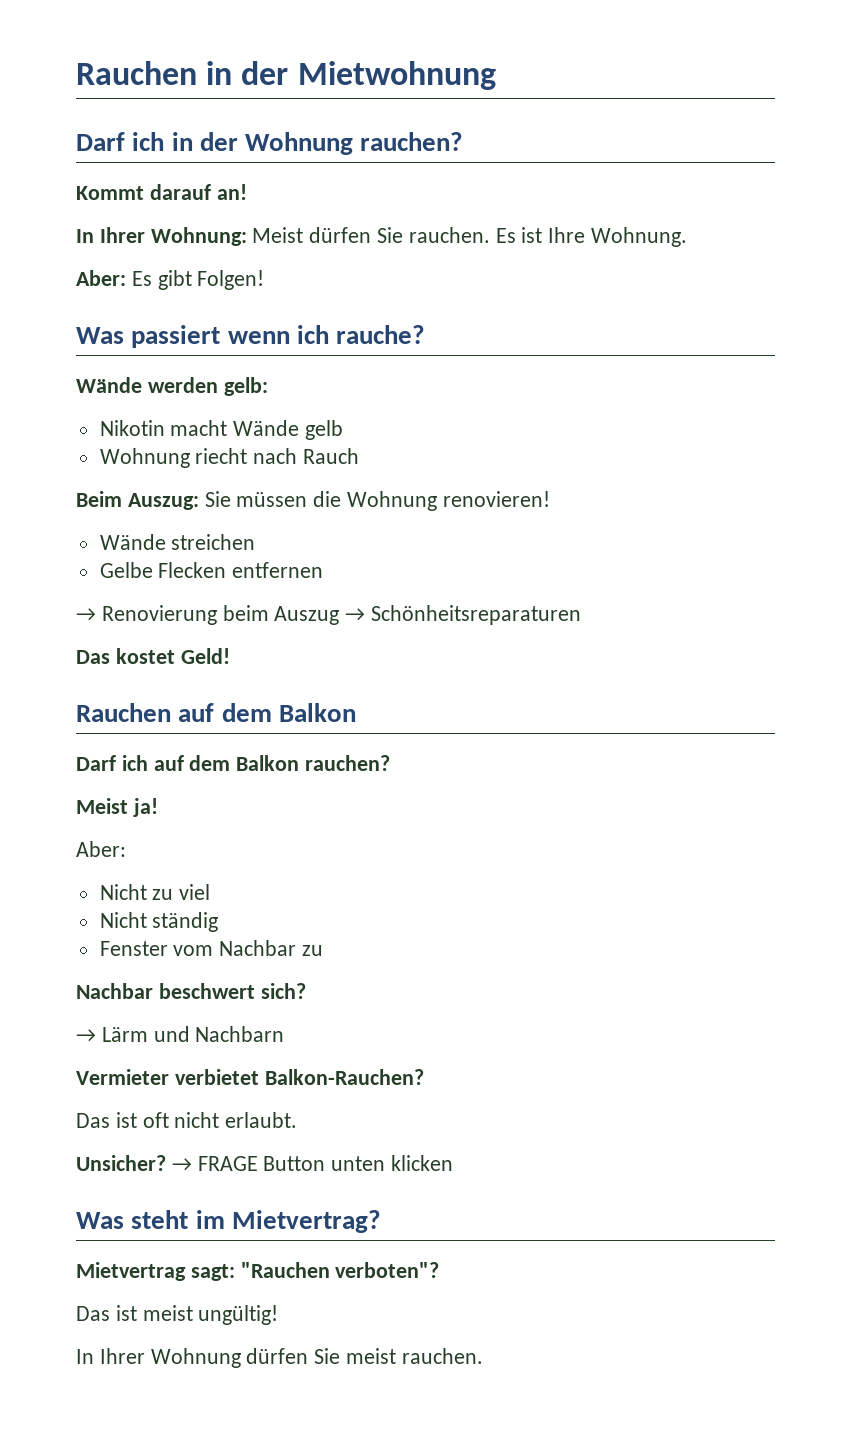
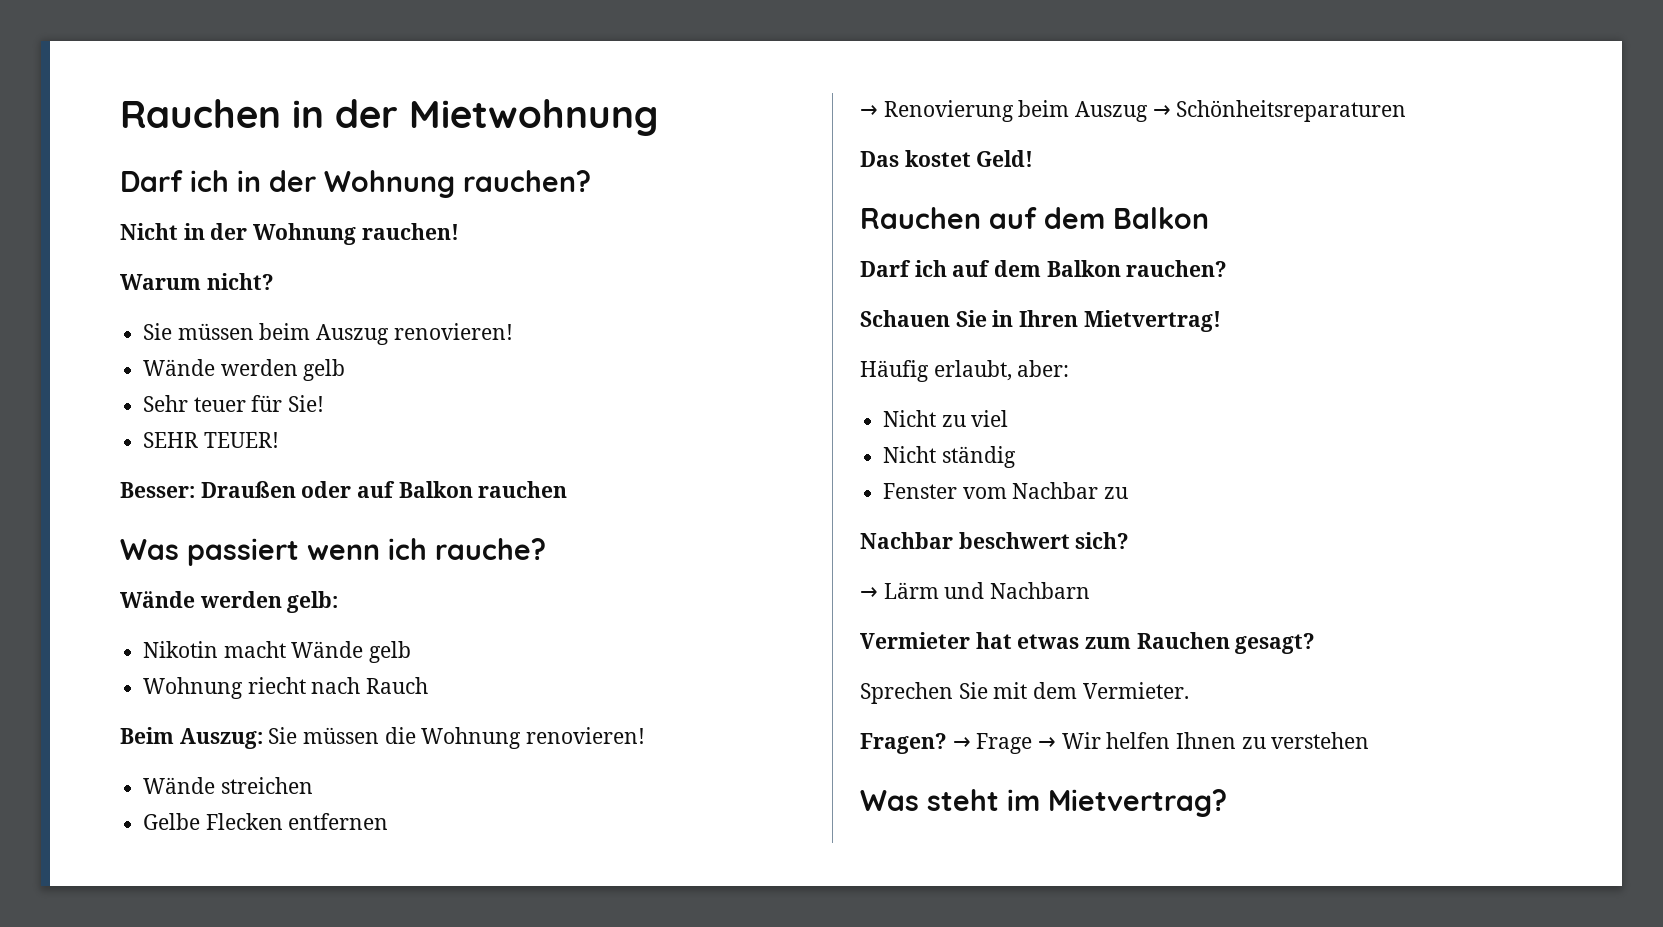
[76,184,247,200] [76,227,688,247] [76,270,265,290] Kommt darauf an! // In Ihrer Wohnung: Meist dürfen Sie rauchen. Es ist Ihre Wohnung. // Aber: Es gibt Folgen! -> [120,223,459,245] [120,273,274,290] [143,323,513,345] [143,359,346,381] [143,395,325,412] [143,432,279,448] [120,481,568,498] Nicht in der Wohnung rauchen! // Warum nicht? // Sie müssen beim Auszug renovieren! // Wände werden gelb // Sehr teuer für Sie! // SEHR TEUER! // Besser: Draußen oder auf Balkon rauchen
[76,798,158,817] [76,841,126,857] Meist ja! // Aber: -> [860,310,1221,332] [860,360,1070,382] Schauen Sie in Ihren Mietvertrag! // Häufig erlaubt, aber:
[174,1069,424,1085] [76,1112,298,1128] [76,1155,454,1171] [76,1210,381,1233] [76,1262,440,1281] [76,1305,279,1325] [76,1348,483,1368] verbietet Balkon-Rauchen? // Das ist oft nicht erlaubt. // Unsicher? → FRAGE Button unten klicken // Was steht im Mietvertrag? // Mietvertrag sagt: "Rauchen verboten"? // Das ist meist ungültig! // In Ihrer Wohnung dürfen Sie meist rauchen. -> [975,632,1316,654] [860,682,1189,704] [860,732,1370,754] [860,789,1227,817] hat etwas zum Rauchen gesagt? // Sprechen Sie mit dem Vermieter. // Fragen? → Frage → Wir helfen Ihnen zu verstehen // Was steht im Mietvertrag?

